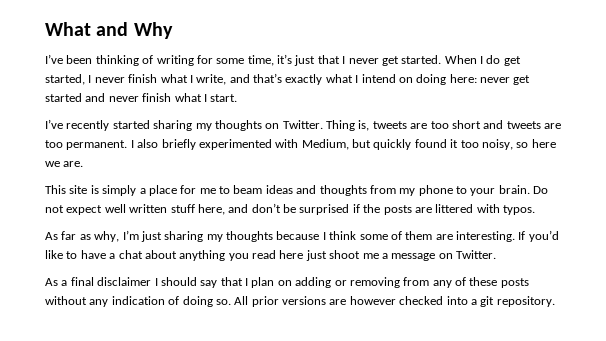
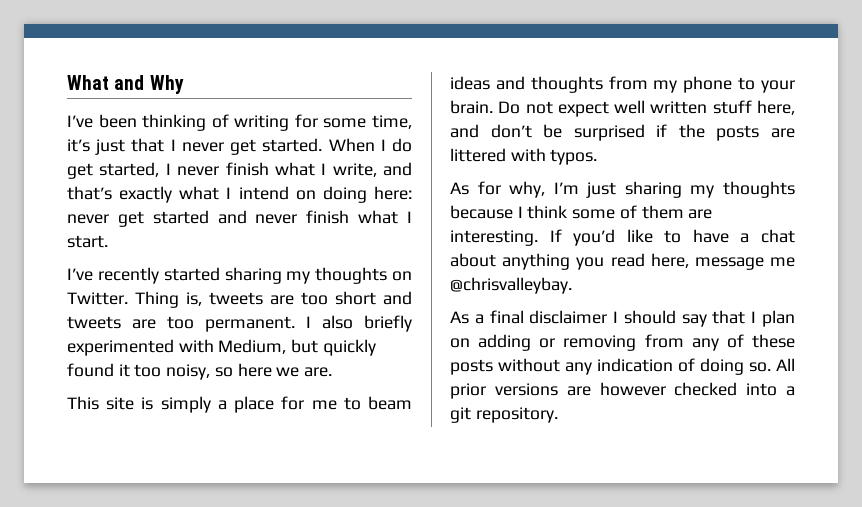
[61,231,91,240] far as -> [477,181,501,195] for
[279,250,496,261] here just shoot me a message on Twitter. -> [650,253,795,270] [450,277,572,294] here, message me @chrisvalleybay.

